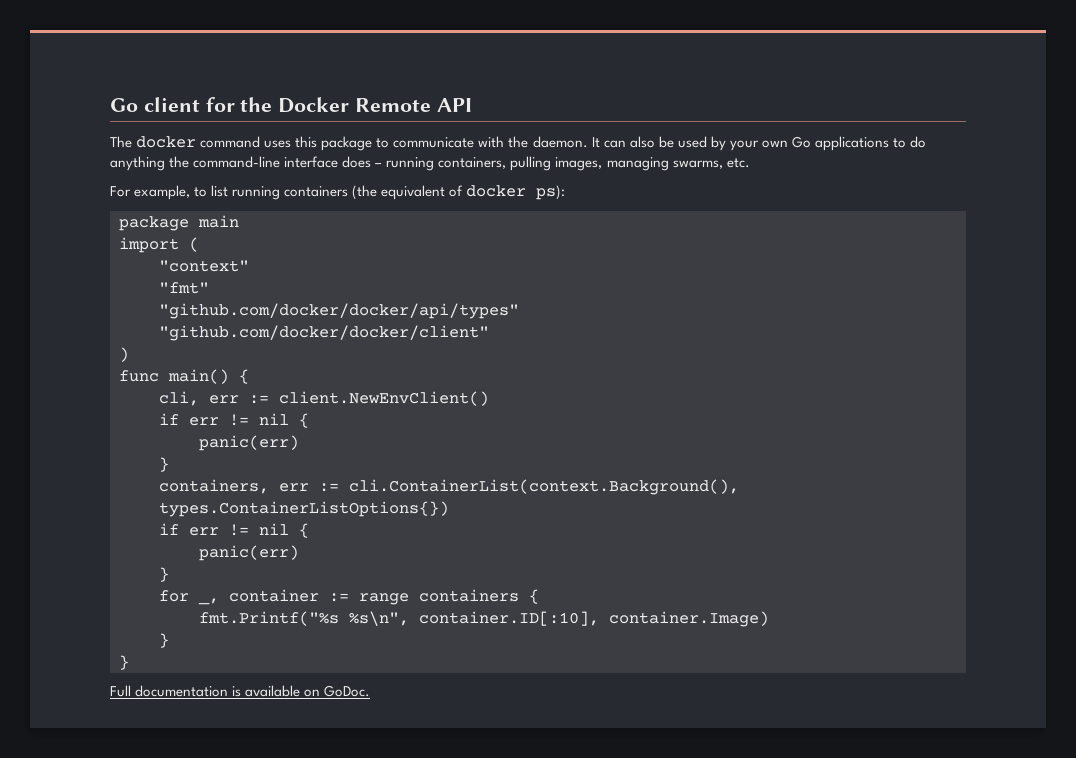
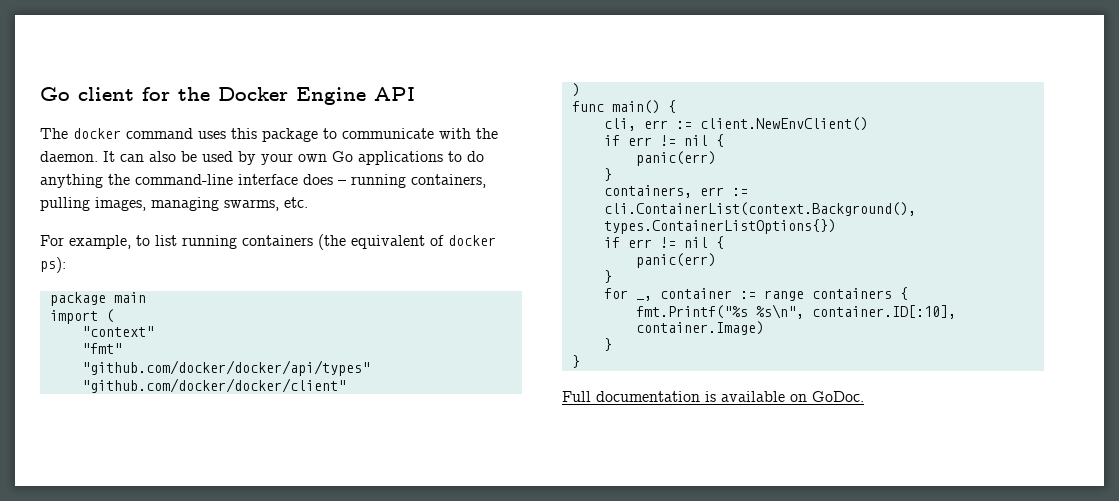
[355,98,432,112] Remote -> [296,87,366,105] Engine

